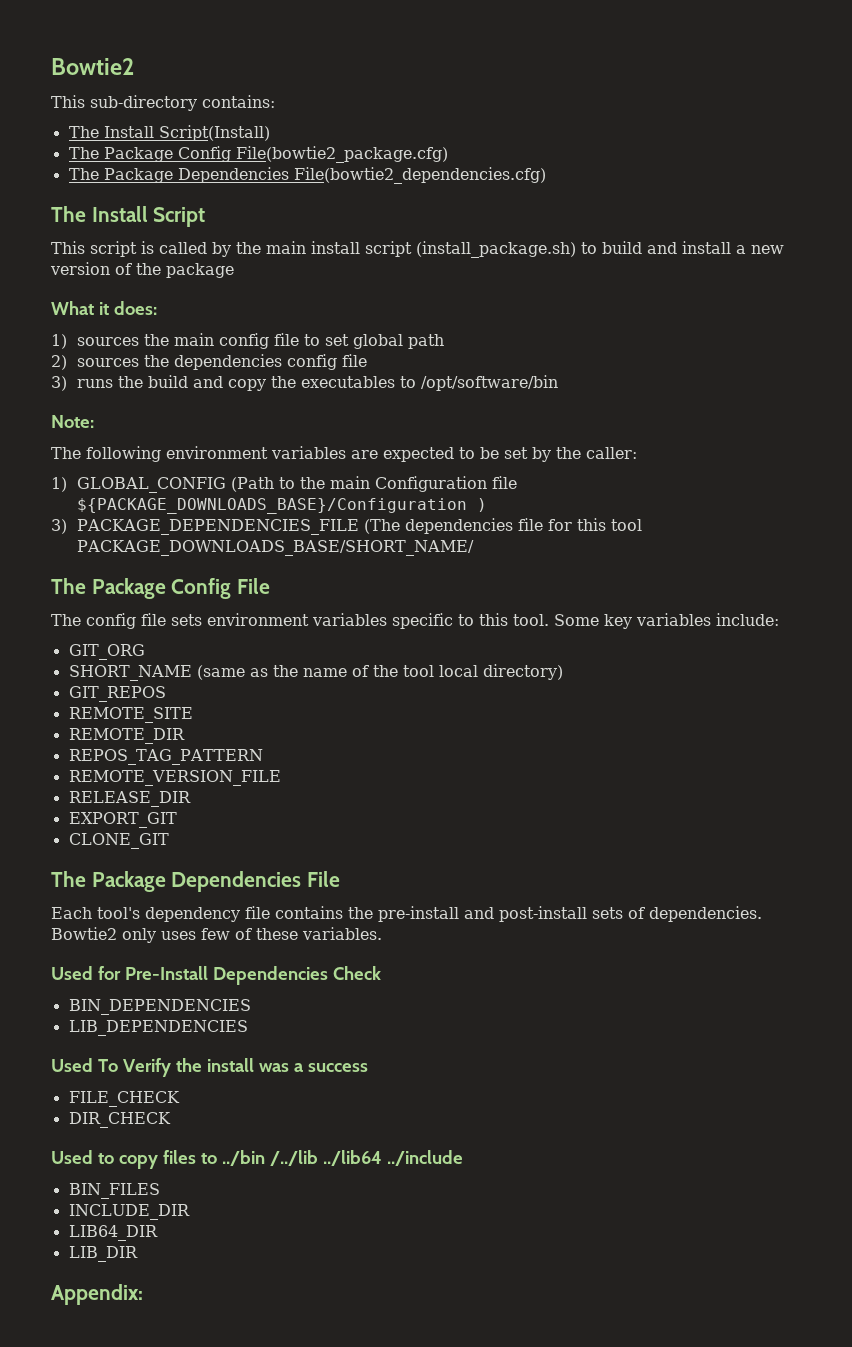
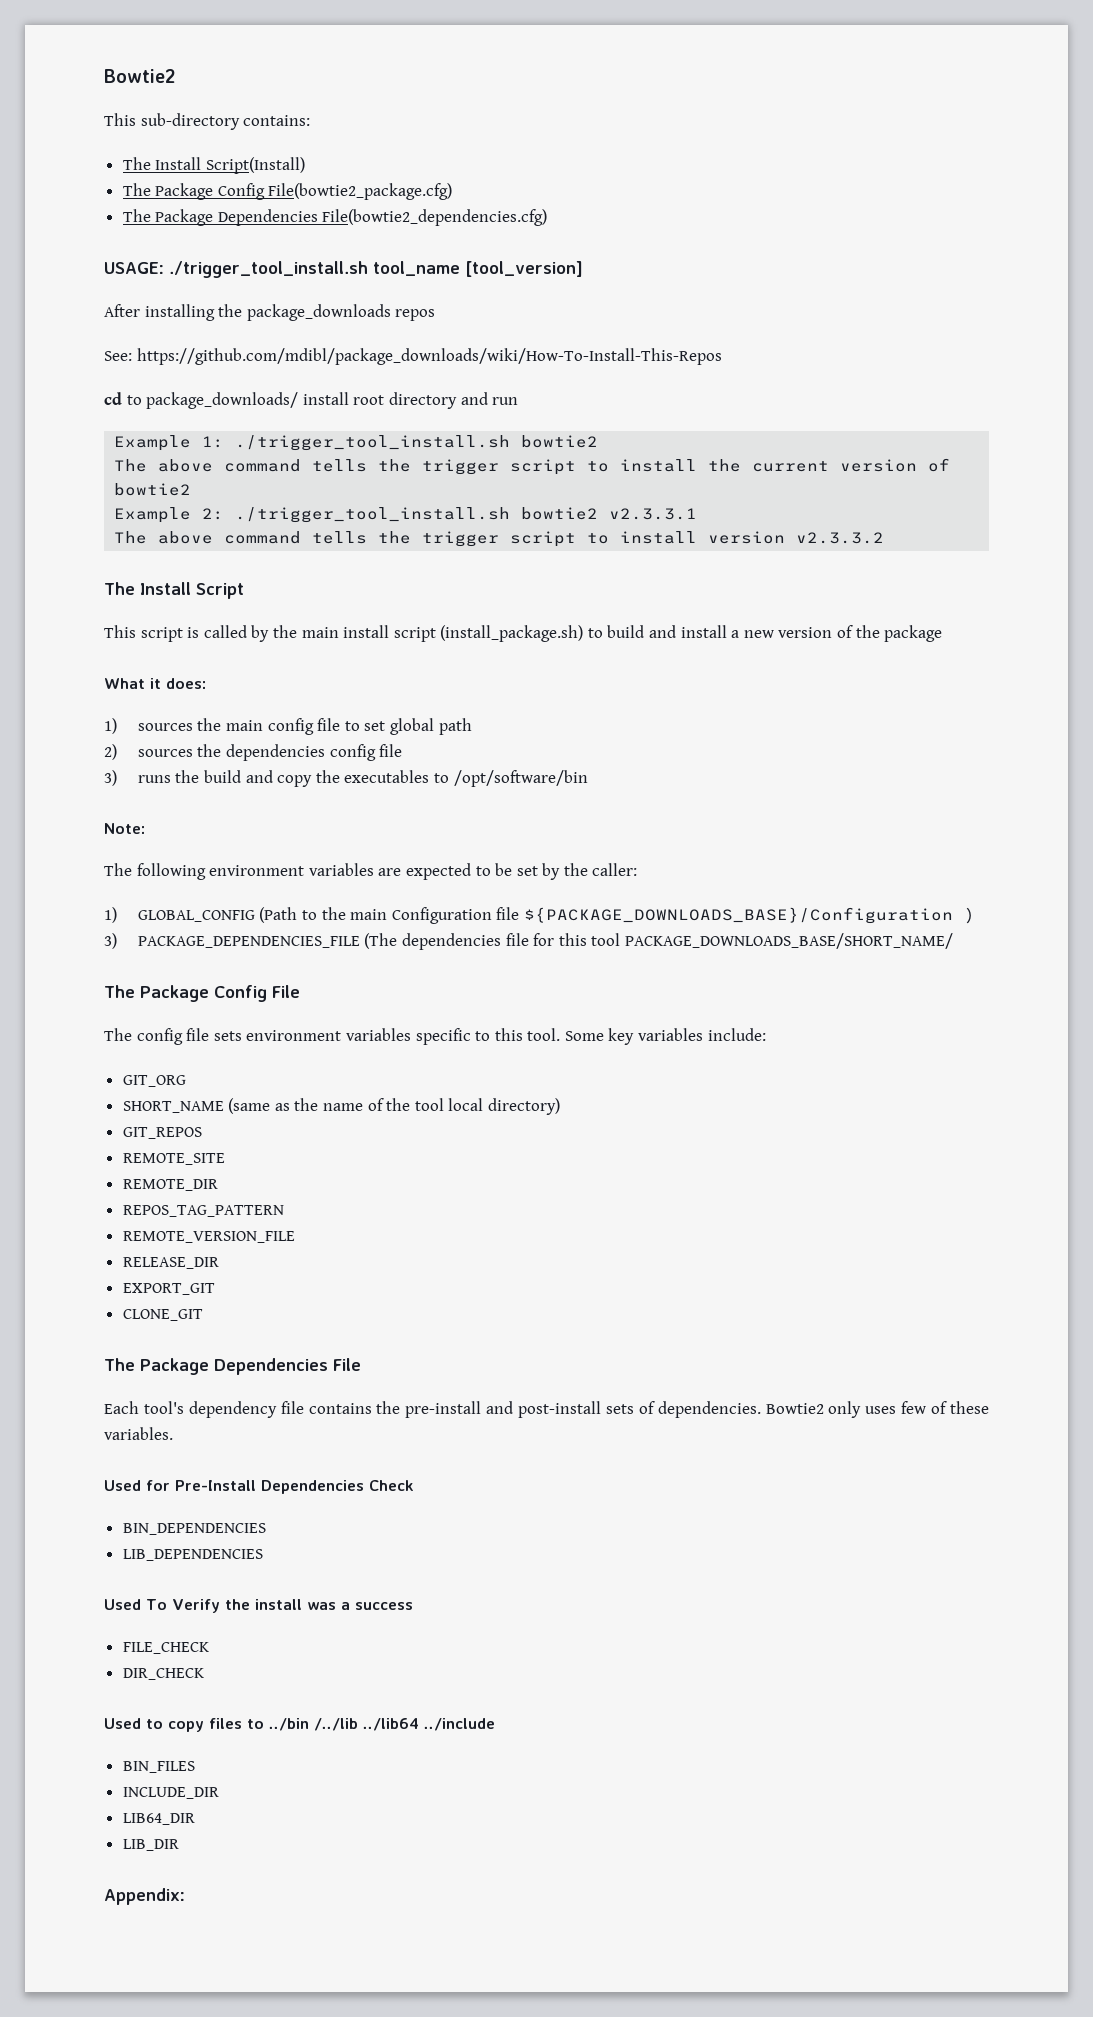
(546, 175) none -> [104,261,583,278] [104,304,436,321] [104,348,722,365] [104,392,519,409] [114,435,599,451] [114,458,951,475] [114,483,192,496] [114,507,698,523] [114,531,885,547] // USAGE: ./trigger_tool_install.sh tool_name [tool_version] // After installing the package_downloads repos // See: https://github.com/mdibl/package_downloads/wiki/How-To-Install-This-Repos // cd to package_downloads/ install root directory and run // Example 1: ./trigger_tool_install.sh bowtie2 // The above command tells the trigger script to install the current version of bowtie2 // Example 2: ./trigger_tool_install.sh bowtie2 v2.3.3.1 // The above command tells the trigger script to install version v2.3.3.2

